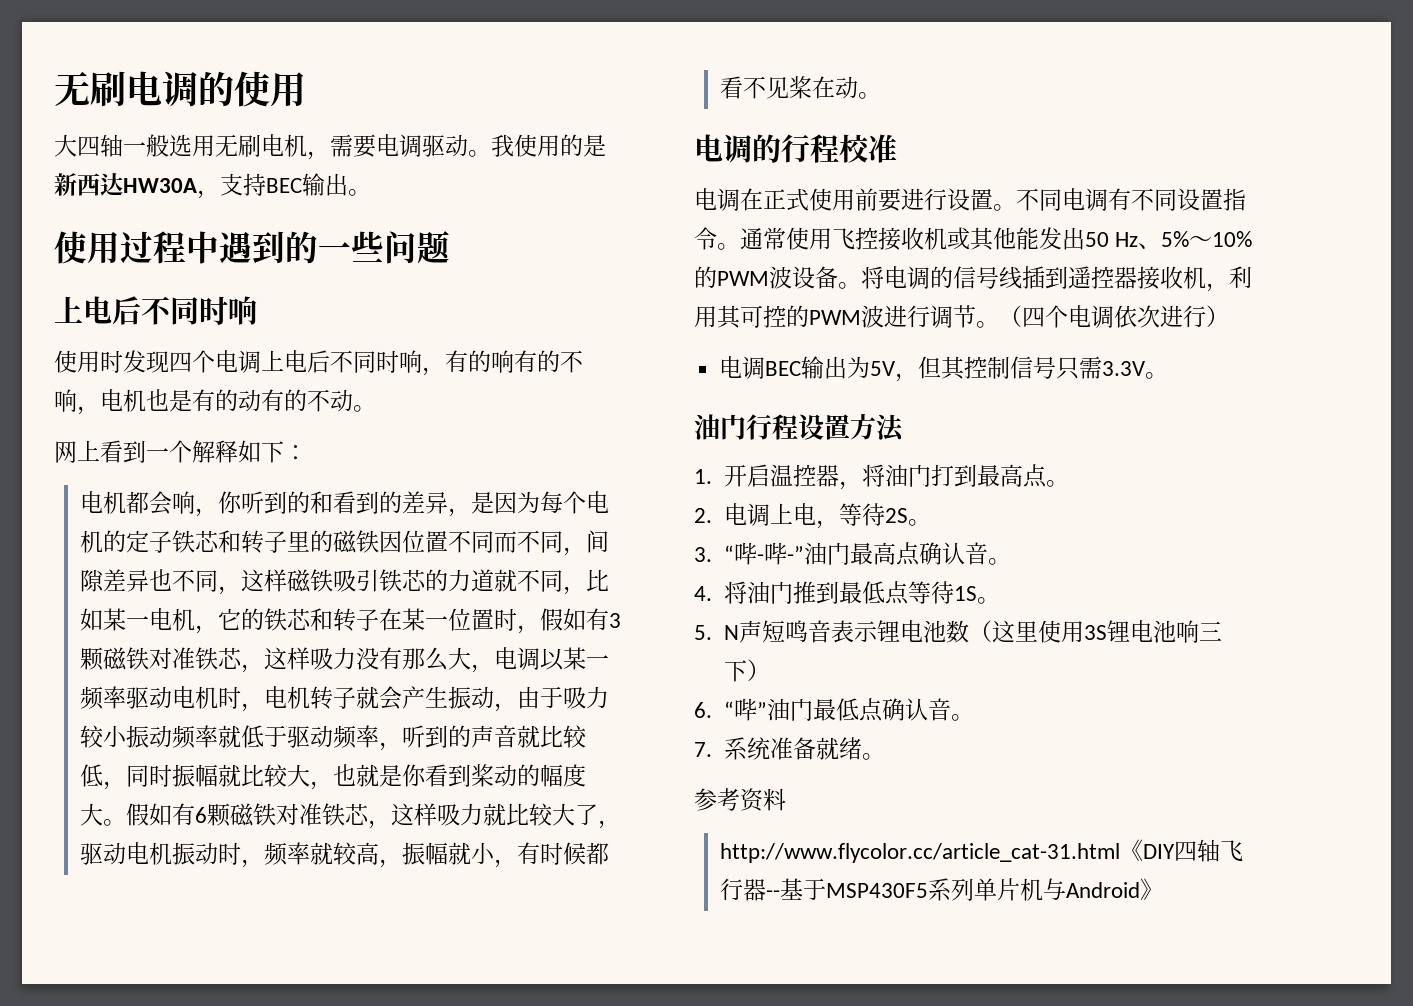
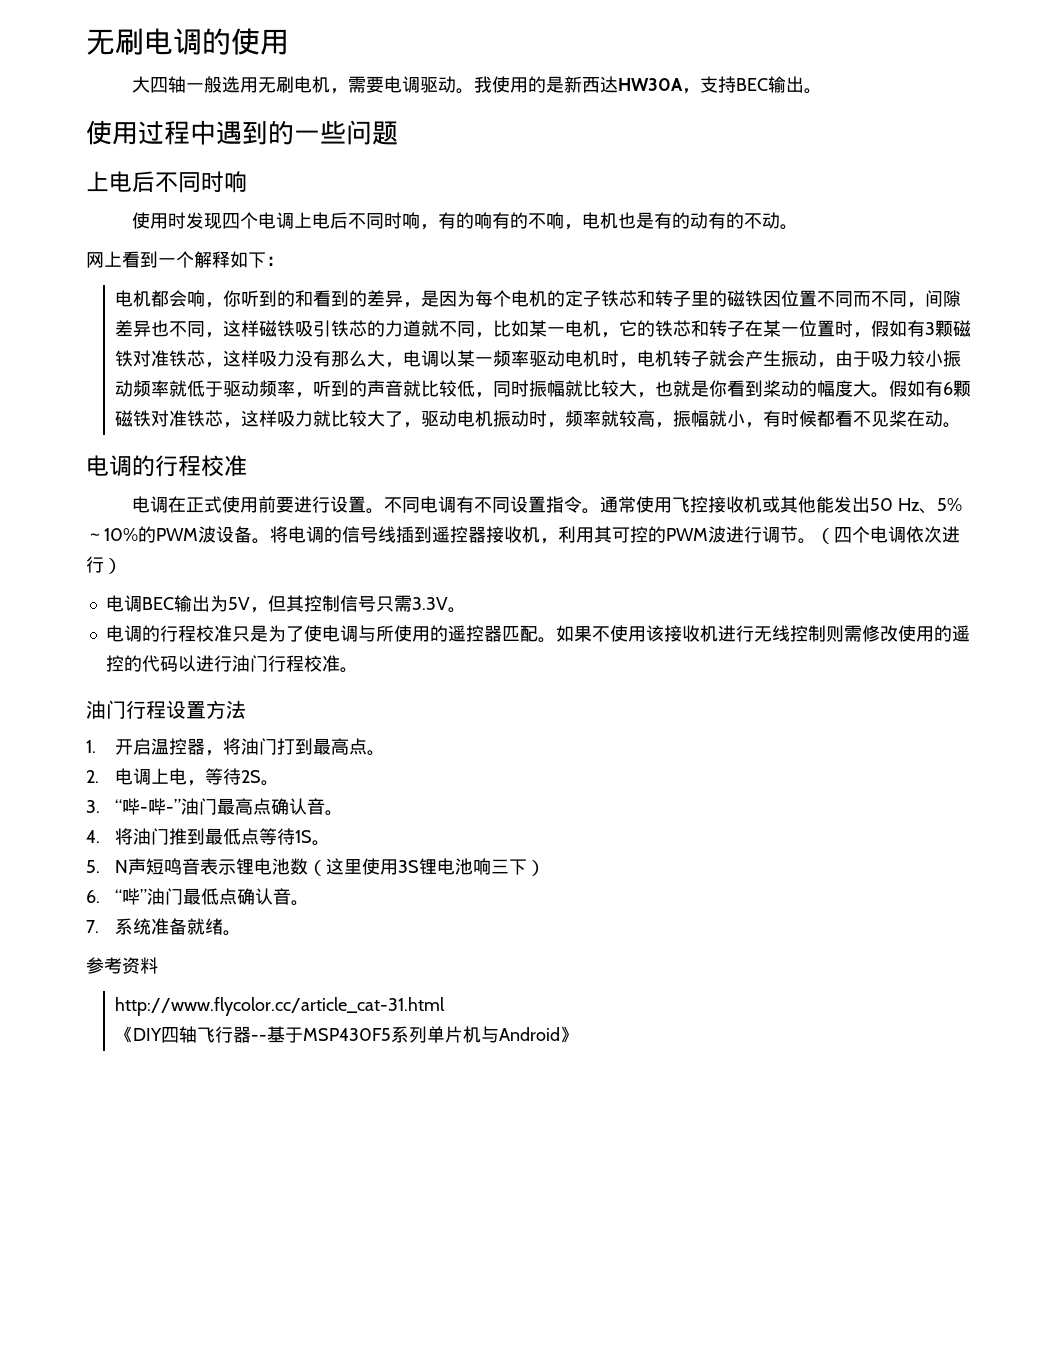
(1169, 375) none -> [105,625,970,643] [105,655,358,673] // 电调的行程校准只是为了使电调与所使用的遥控器匹配。如果不使用该接收机进行无线控制则需修改使用的遥控的代码以进行油门行程校准。
(1121, 853) none -> (446, 1006) //

